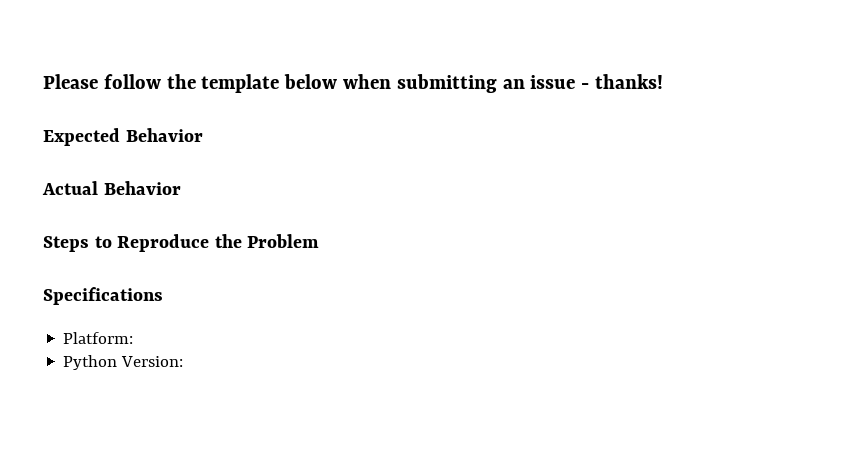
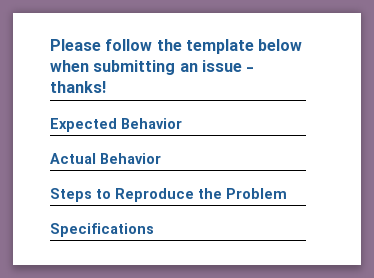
[63,332,134,344] [63,355,184,370] // Platform: // Python Version: -> (154, 230) none

